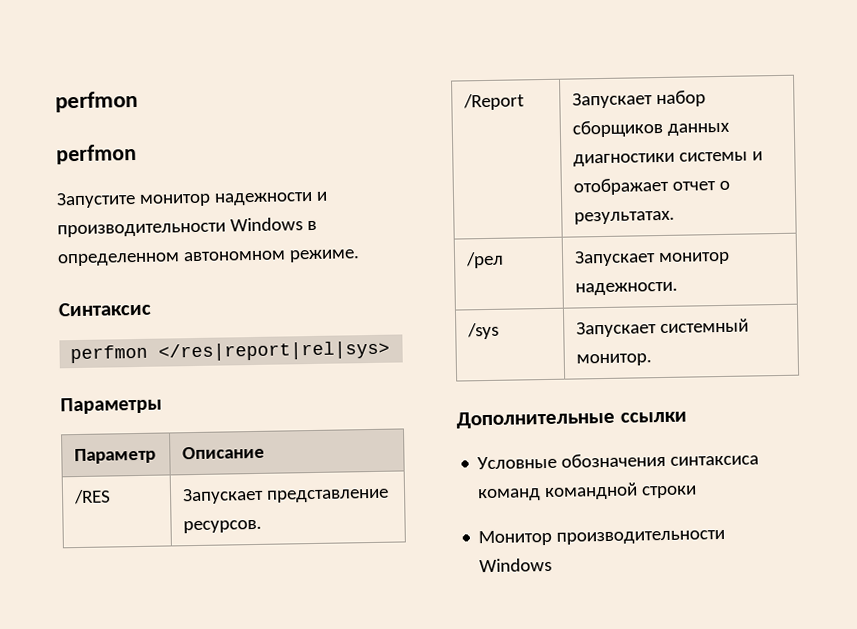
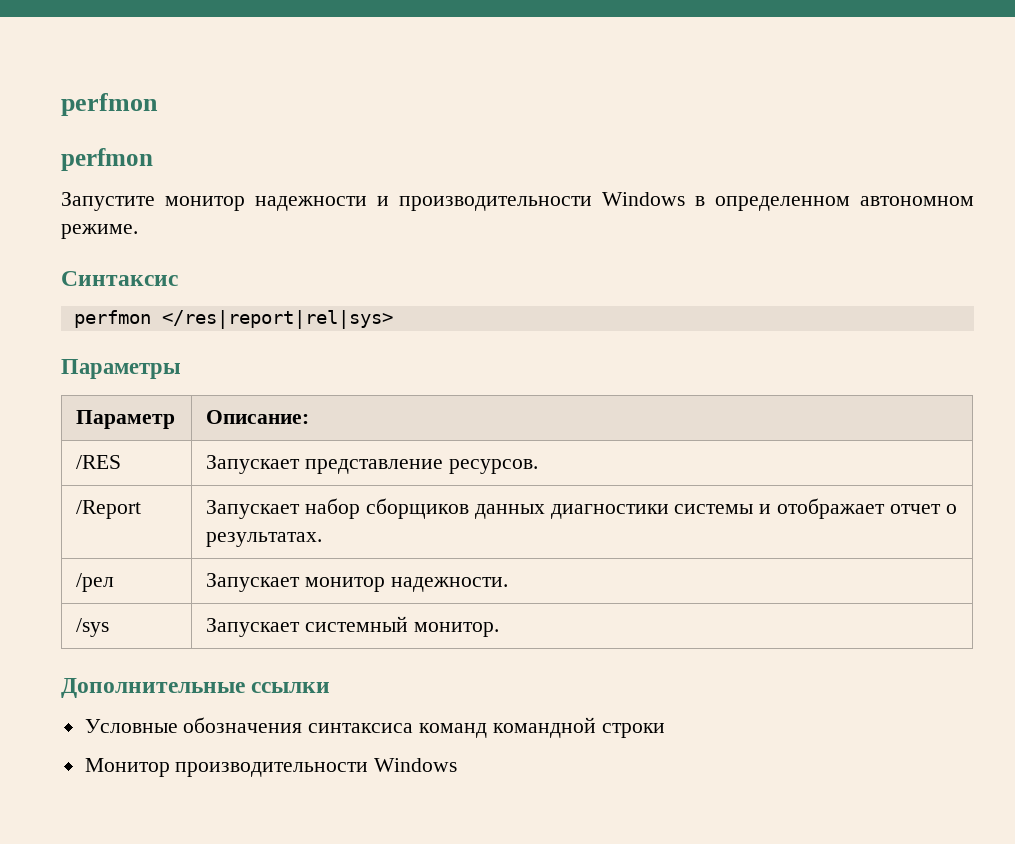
[182,445,266,460] Описание -> [206,410,310,424] Описание:

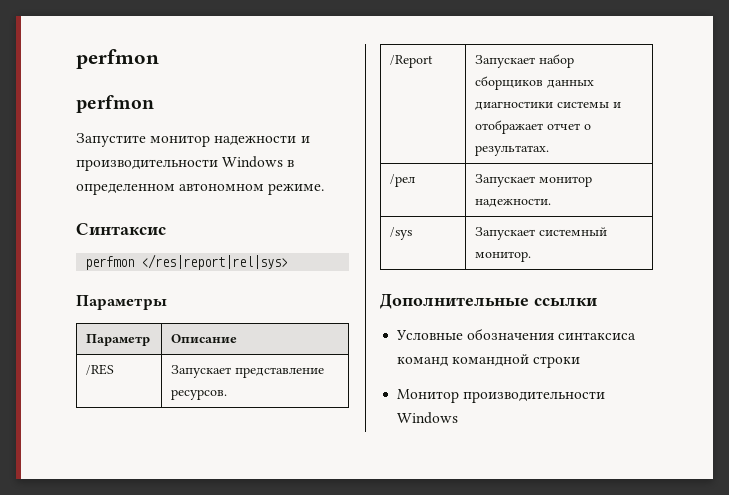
[206,410,310,424] Описание: -> [171,334,238,343] Описание

